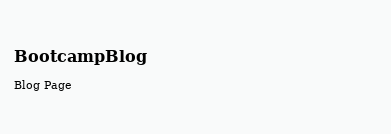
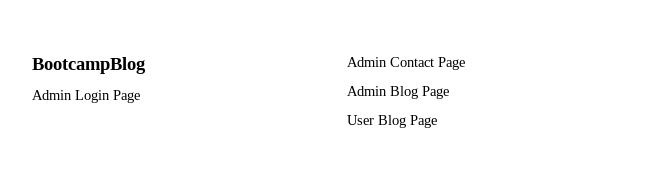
[14,80,72,91] Blog Page -> [32,90,140,103] [347,57,465,70] [347,86,449,99] [347,115,437,128] Admin Login Page // Admin Contact Page // Admin Blog Page // User Blog Page

